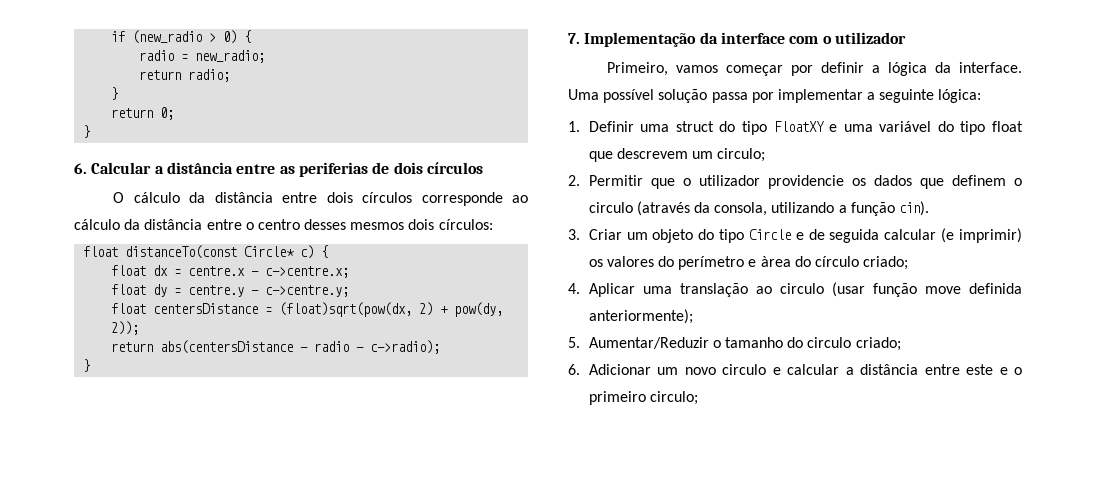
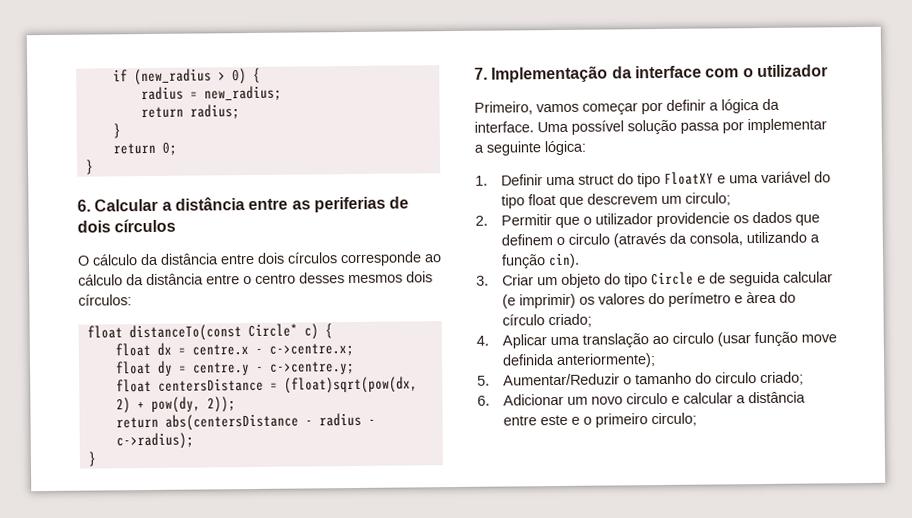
[132,30,203,44] (new_radio -> [133,68,212,86] (new_radius
[139,50,266,63] [139,69,231,82] radio = new_radio; // return radio; -> [140,85,282,102] [140,104,240,120] radius = new_radius; // return radius;
[314,340,441,354] radio - c->radio); -> [318,412,376,427] [115,432,194,450] radius - c->radius);

